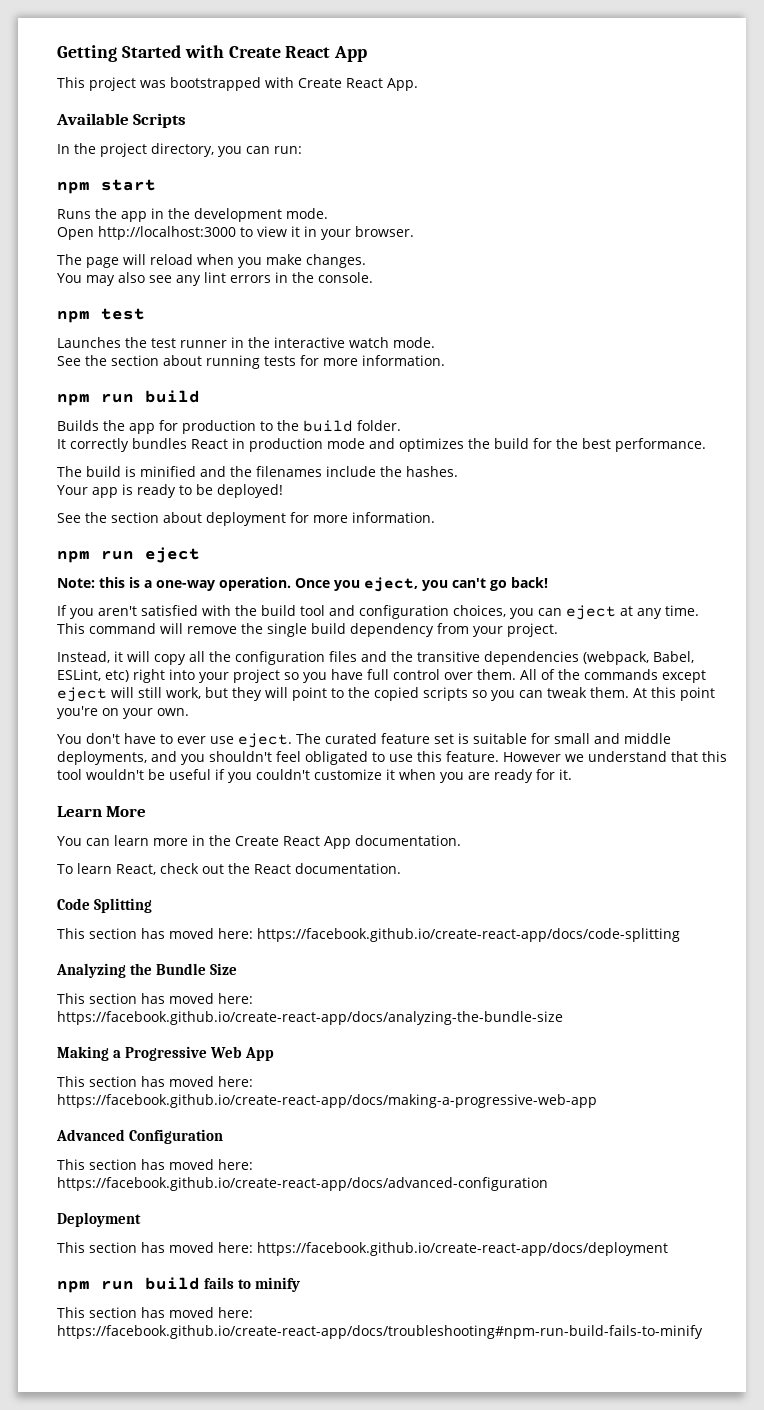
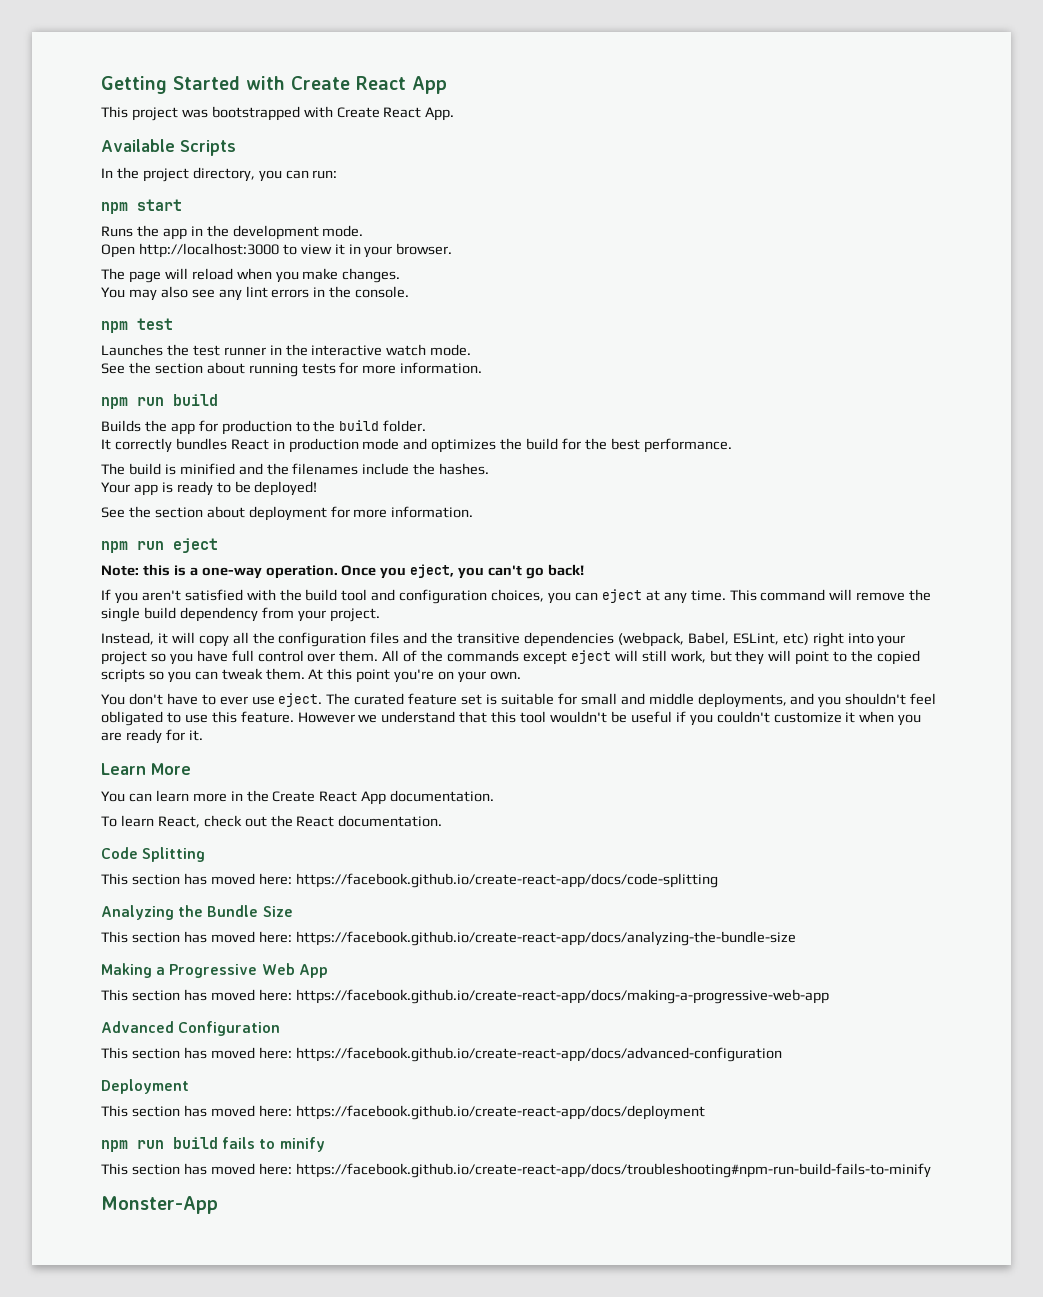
(703, 1332) none -> [101,1196,218,1214] // Monster-App

